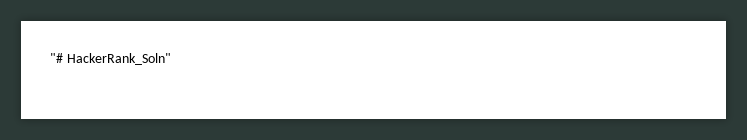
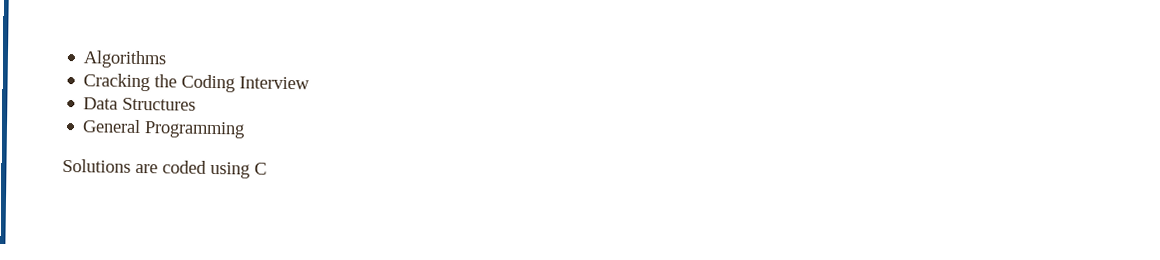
[50,53,171,65] "# HackerRank_Soln" -> [83,50,168,69] [83,73,311,93] [83,97,197,111] [82,119,246,139] [62,158,267,179] Algorithms // Cracking the Coding Interview // Data Structures // General Programming // Solutions are coded using C

